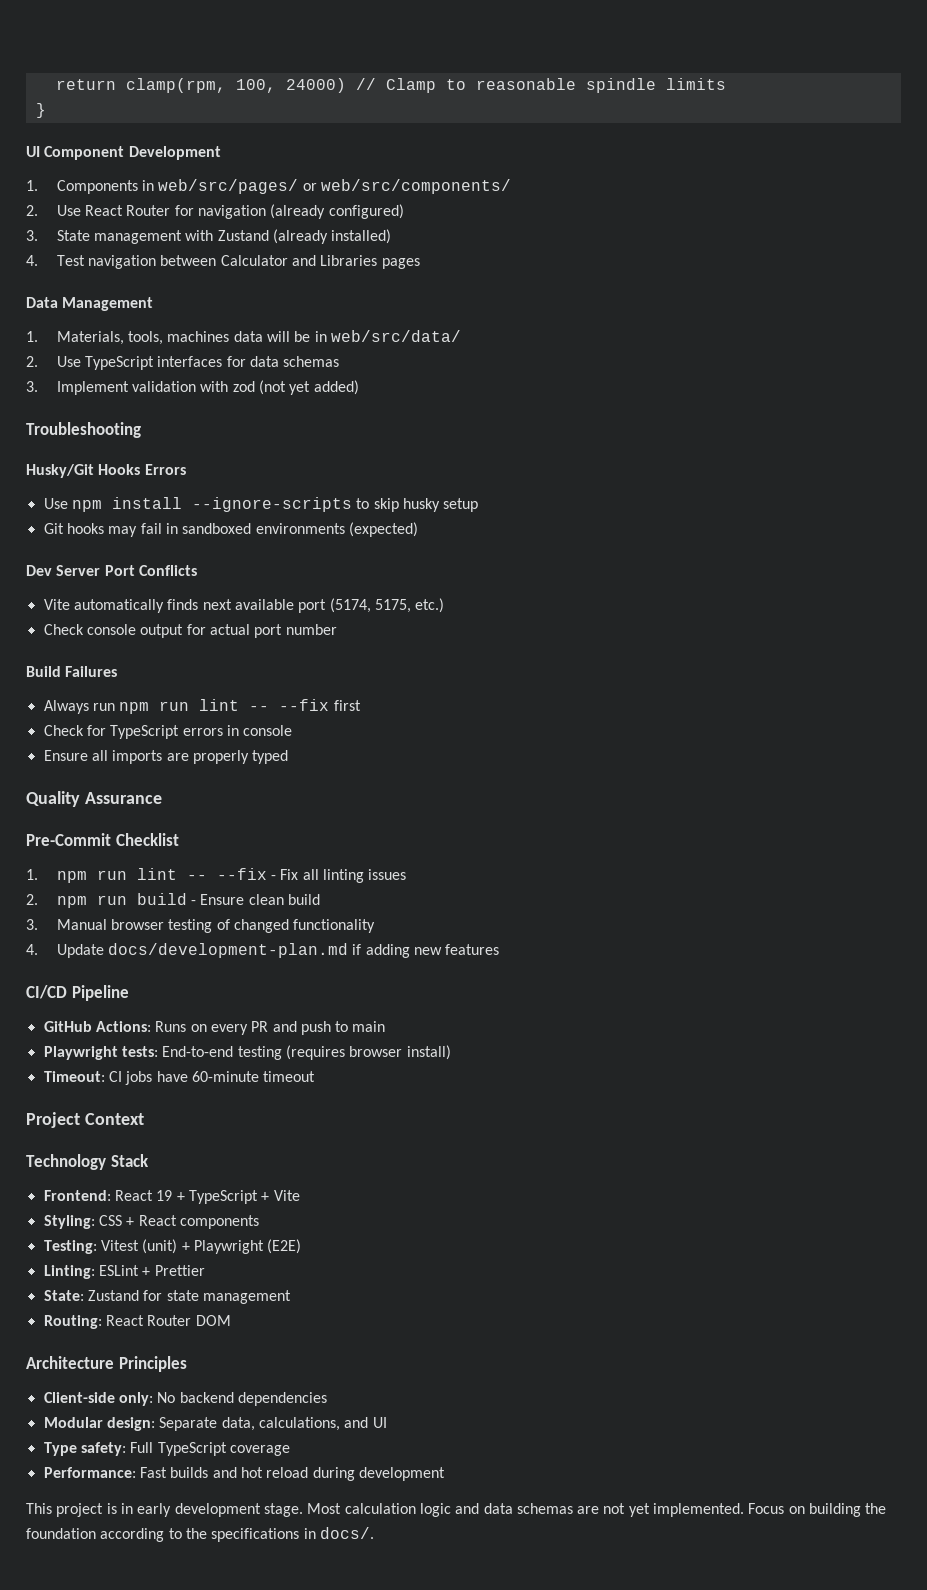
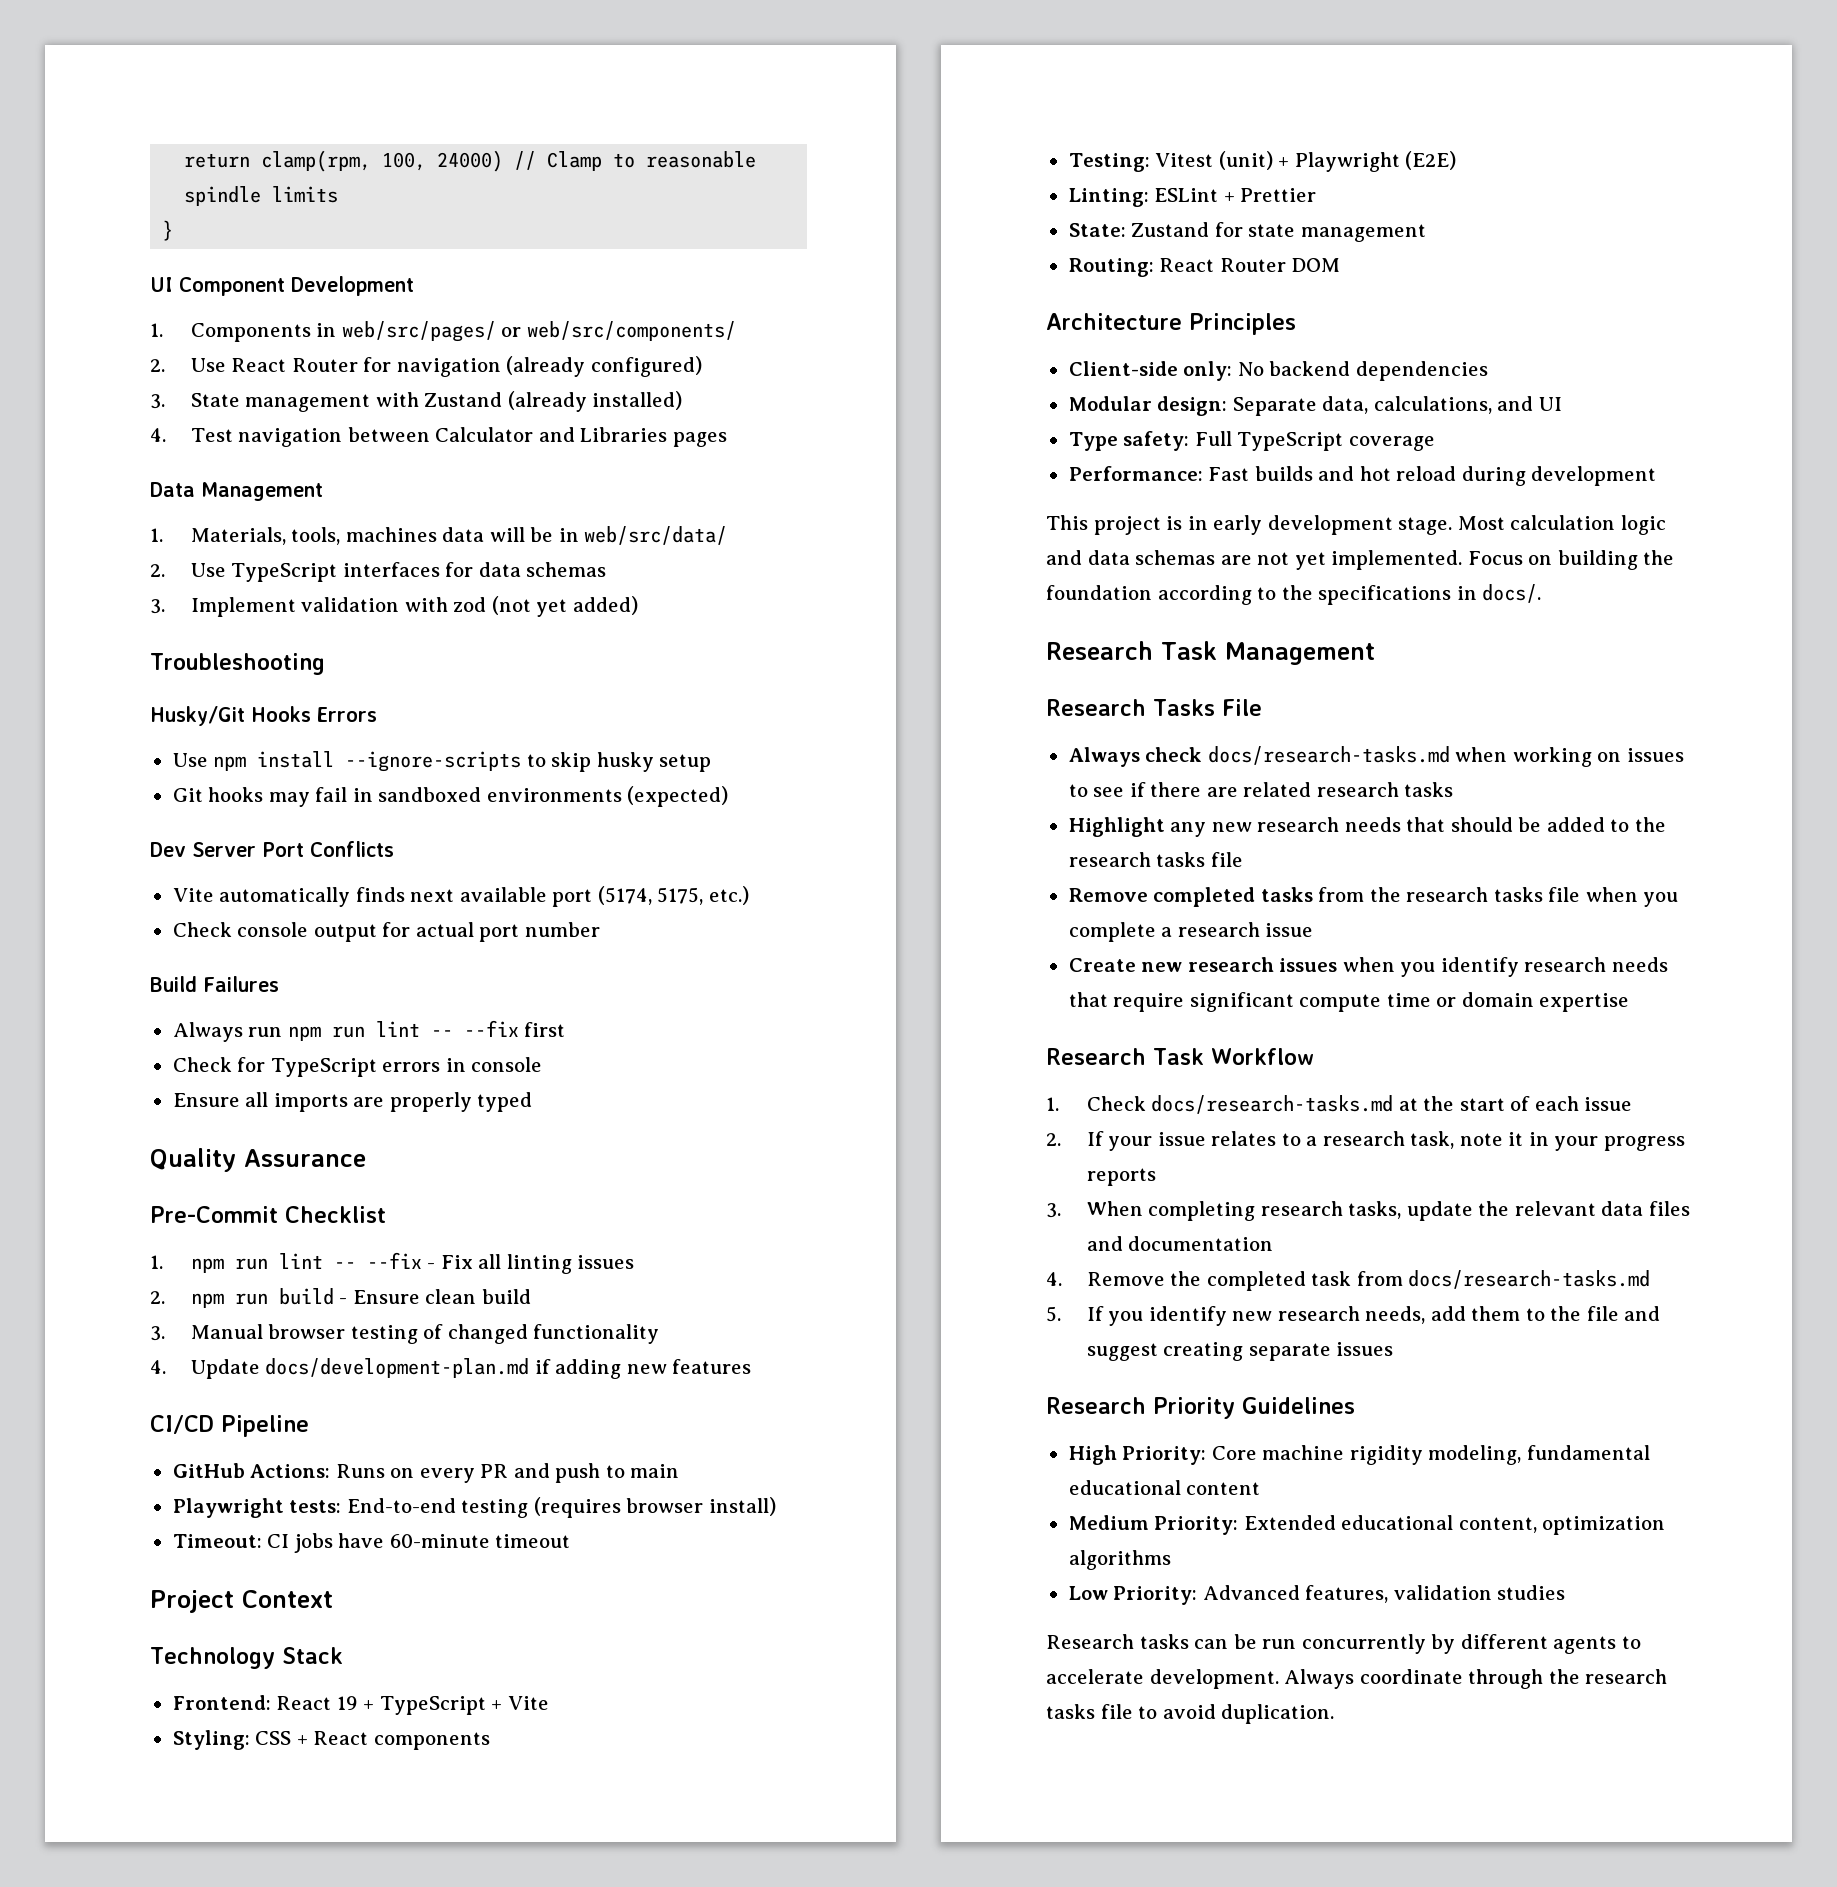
(374, 1533) none -> [1046,641,1375,665] [1046,699,1262,716] [1068,746,1684,767] [1068,782,1454,797] [1068,817,1666,837] [1068,852,1243,867] [1068,887,1679,907] [1068,922,1314,942] [1068,957,1668,977] [1068,992,1630,1012] [1046,1048,1314,1065] [1046,1095,1633,1114] [1046,1131,1685,1151] [1086,1168,1156,1186] [1046,1201,1690,1221] [1086,1236,1274,1251] [1046,1270,1651,1291] [1046,1306,1661,1326] [1086,1342,1394,1361] [1046,1397,1355,1419] [1068,1445,1650,1465] [1068,1480,1261,1495] [1068,1515,1666,1535] [1068,1550,1171,1570] [1068,1585,1566,1605] [1046,1634,1641,1654] [1046,1669,1668,1689] [1046,1704,1335,1724] // Research Task Management // Research Tasks File // Always check docs/research-tasks.md when working on issues to see if there are related research tasks // Highlight any new research needs that should be added to the research tasks file // Remove completed tasks from the research tasks file when you complete a research issue // Create new research issues when you identify research needs that require significant compute time or domain expertise // Research Task Workflow // 1. Check docs/research-tasks.md at the start of each issue // 2. If your issue relates to a research task, note it in your progress reports // 3. When completing research tasks, update the relevant data files and documentation // 4. Remove the completed task from docs/research-tasks.md // 5. If you identify new research needs, add them to the file and suggest creating separate issues // Research Priority Guidelines // High Priority: Core machine rigidity modeling, fundamental educational content // Medium Priority: Extended educational content, optimization algorithms // Low Priority: Advanced features, validation studies // Research tasks can be run concurrently by different agents to accelerate development. Always coordinate through the research tasks file to avoid duplication.

